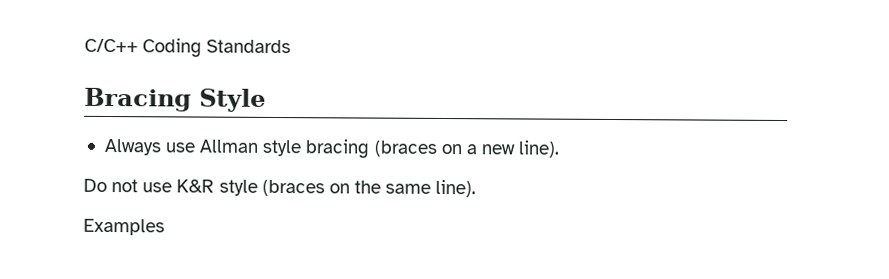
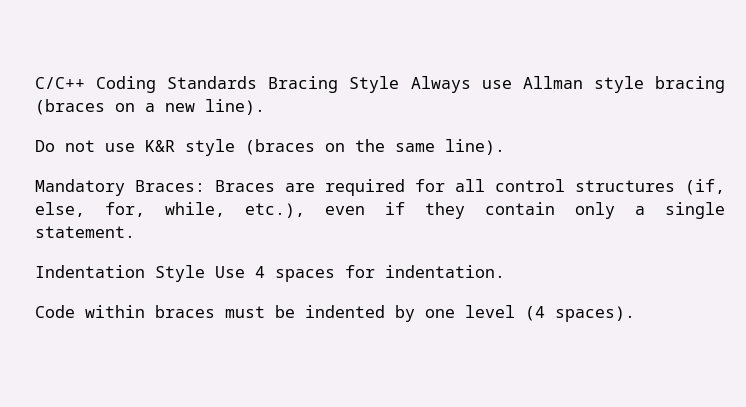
(292, 46) // -> (258, 82) none
(266, 100) // -> (400, 84) none
[83,218,165,236] Examples -> [35,179,725,196] [35,202,725,219] [35,226,135,238] [35,265,505,282] [35,305,635,322] Mandatory Braces: Braces are required for all control structures (if, else, for, while, etc.), even if they contain only a single statement. // Indentation Style Use 4 spaces for indentation. // Code within braces must be indented by one level (4 spaces).

